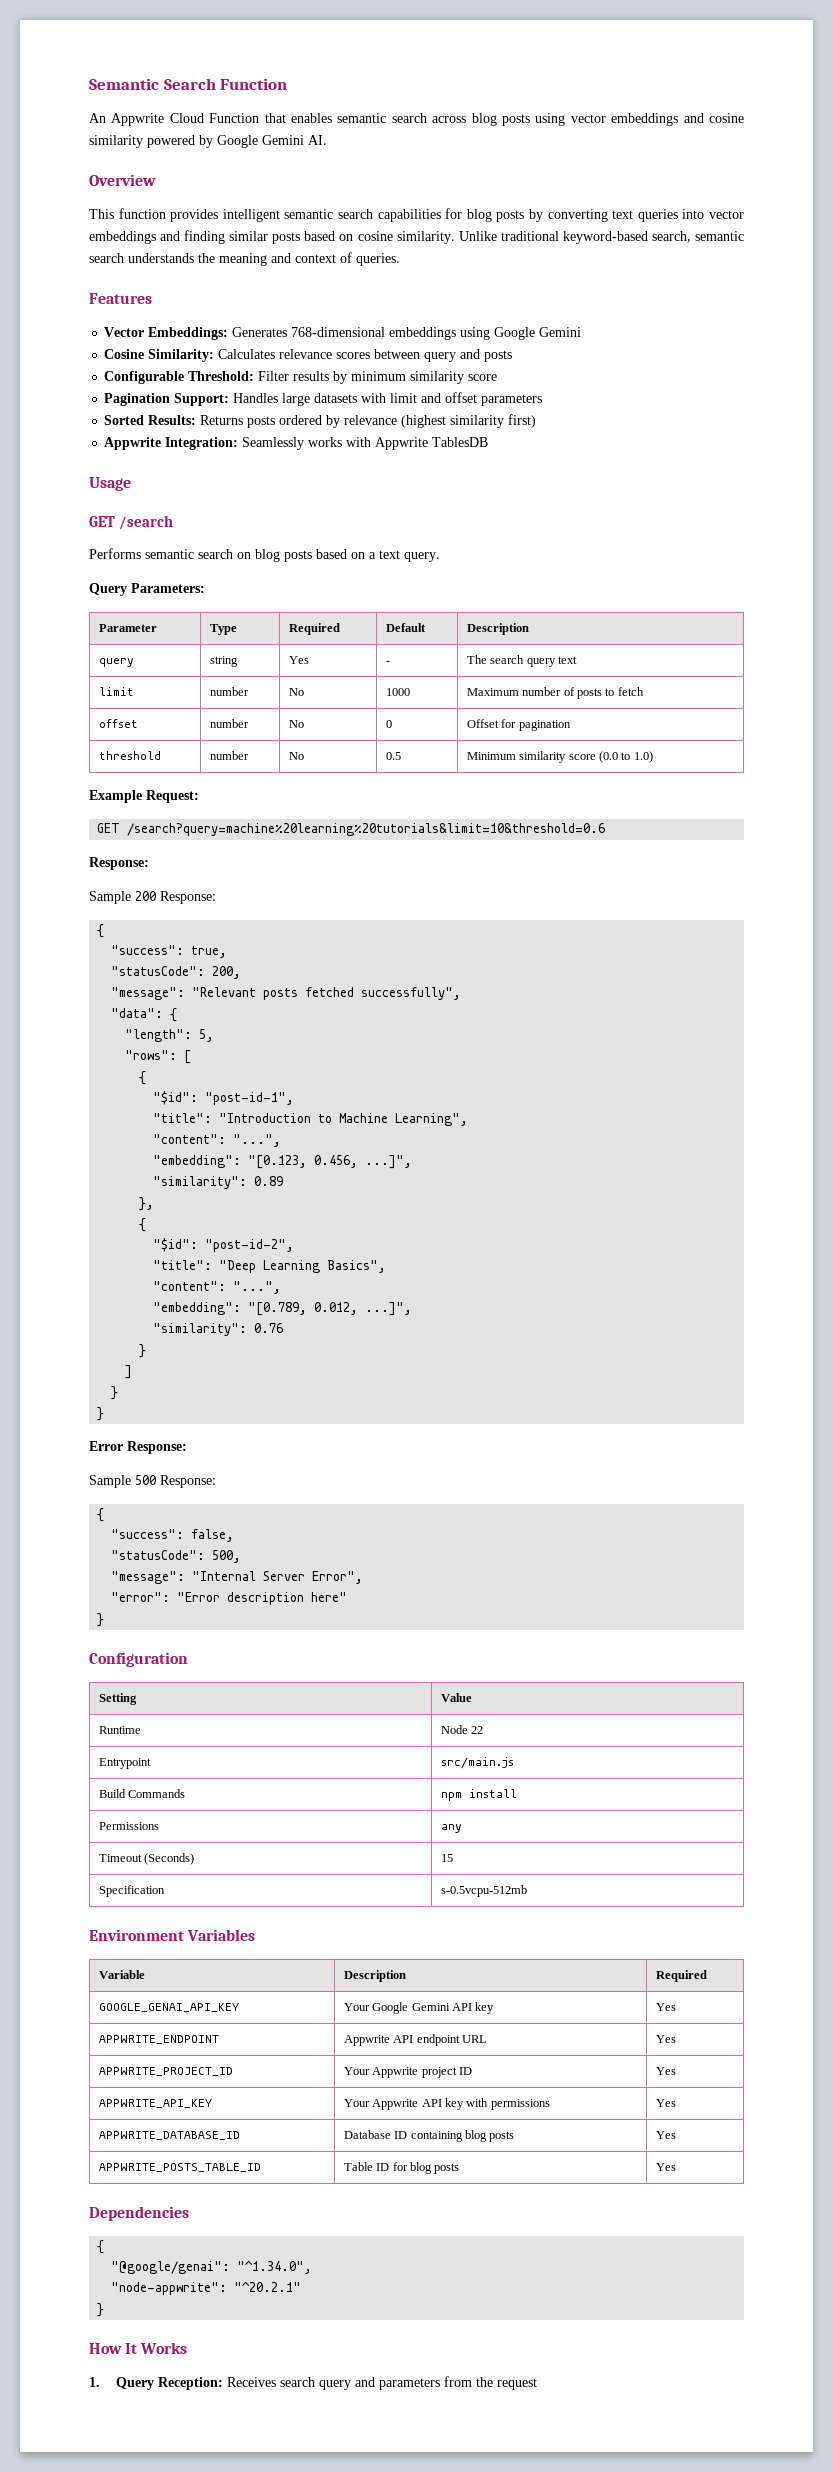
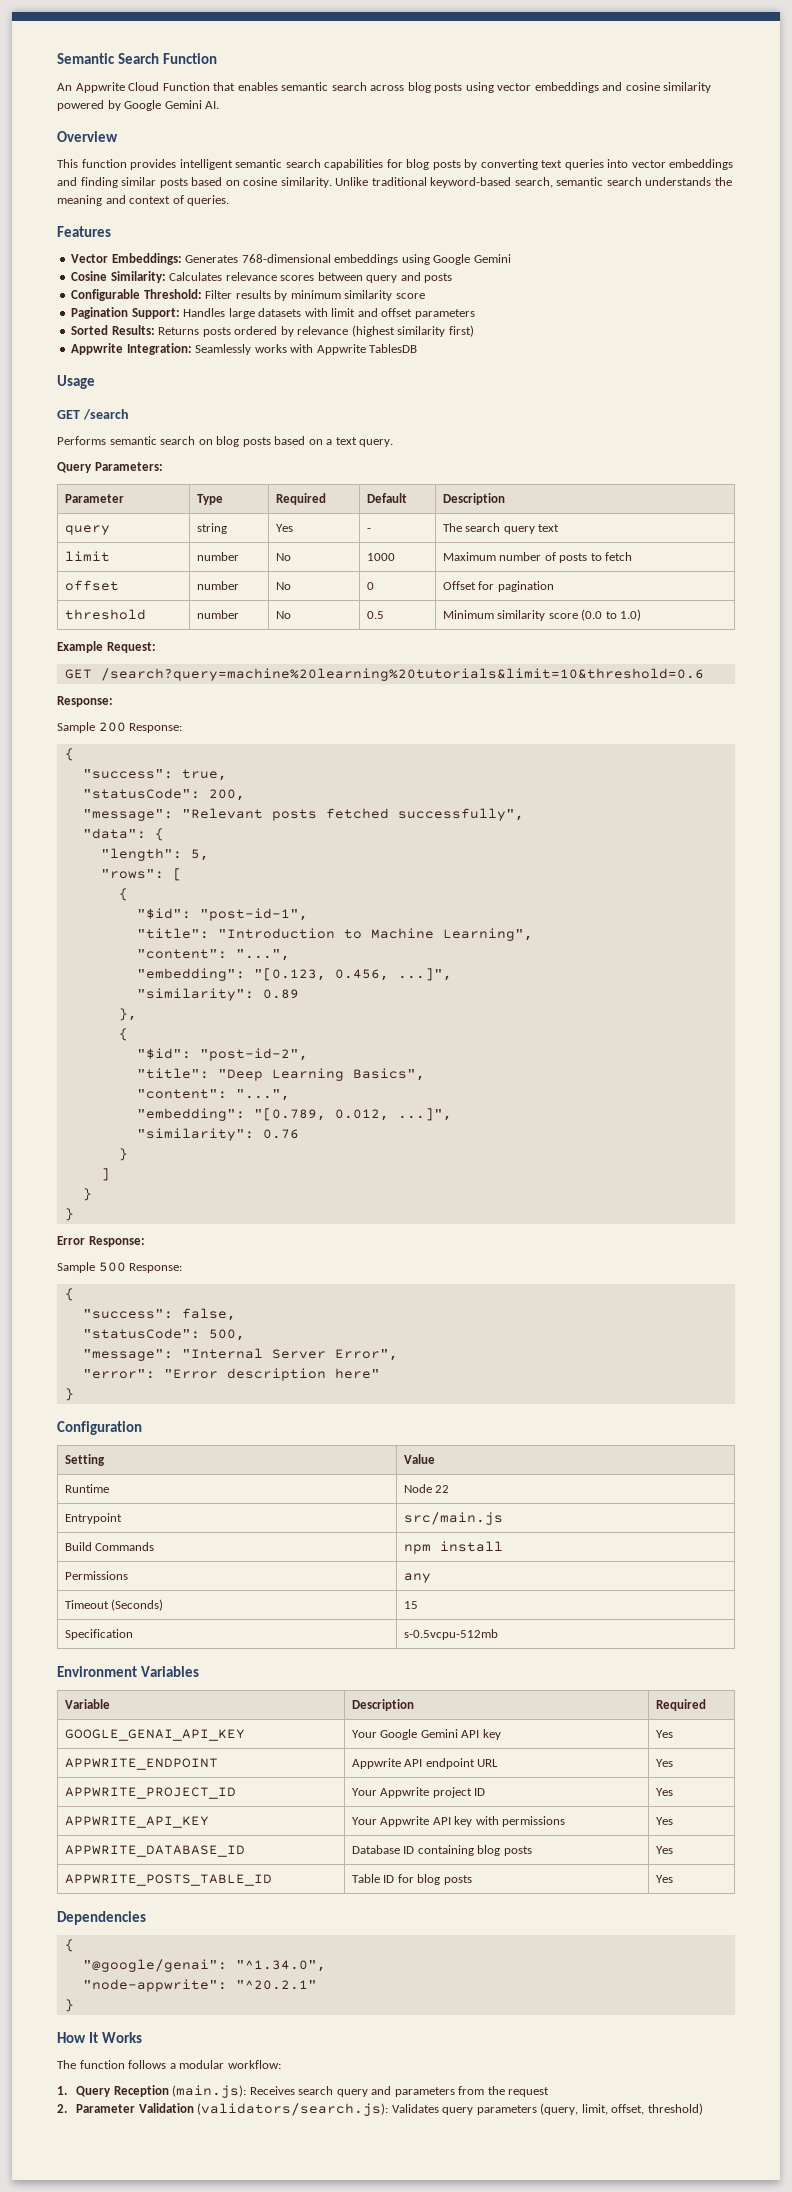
(188, 2348) none -> [57,2060,281,2069] // The function follows a modular workflow:
[158,2377,224,2390] Reception: -> [113,2085,247,2098] Reception (main.js):
(538, 2384) none -> [57,2103,703,2116] // 2. Parameter Validation (validators/search.js): Validates query parameters (query, limit, offset, threshold)

